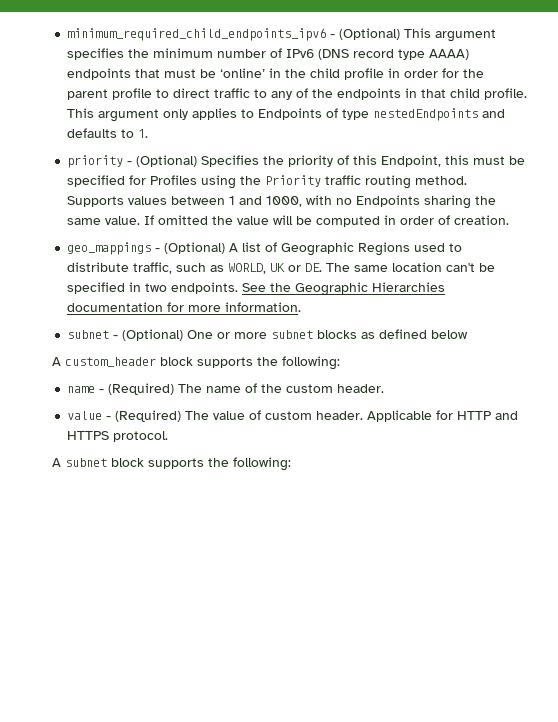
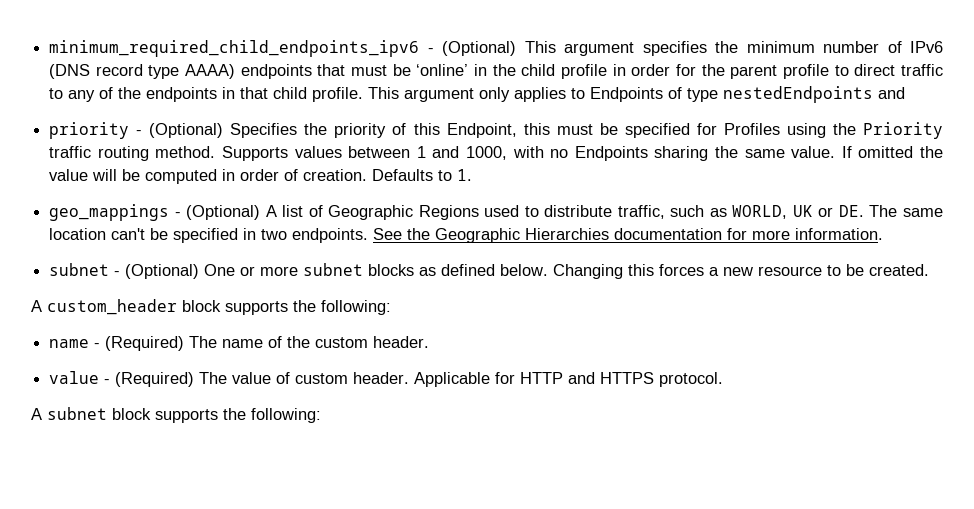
[67,128,149,138] defaults to 1. -> (906, 93) none
(510, 220) none -> [372,169,473,181] Defaults to 1.
[431,330,469,339] below -> [500,264,930,279] below. Changing this forces a new resource to be created.

